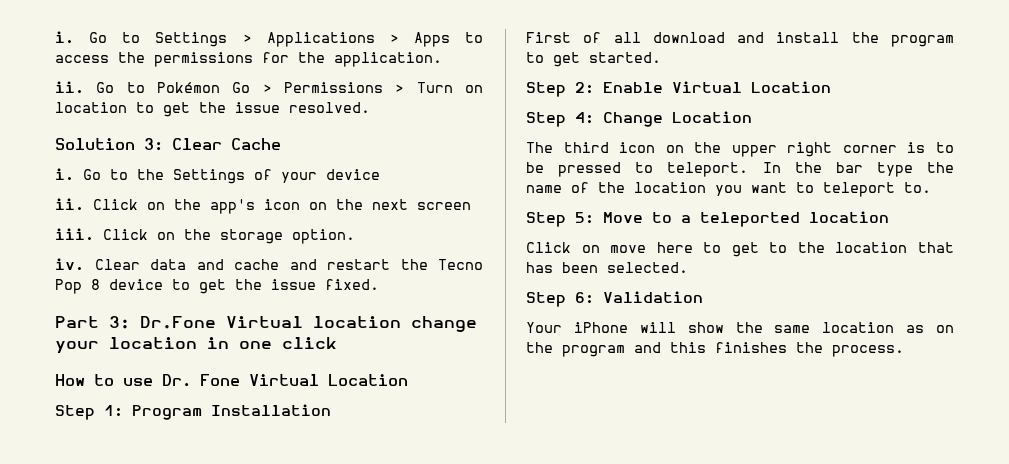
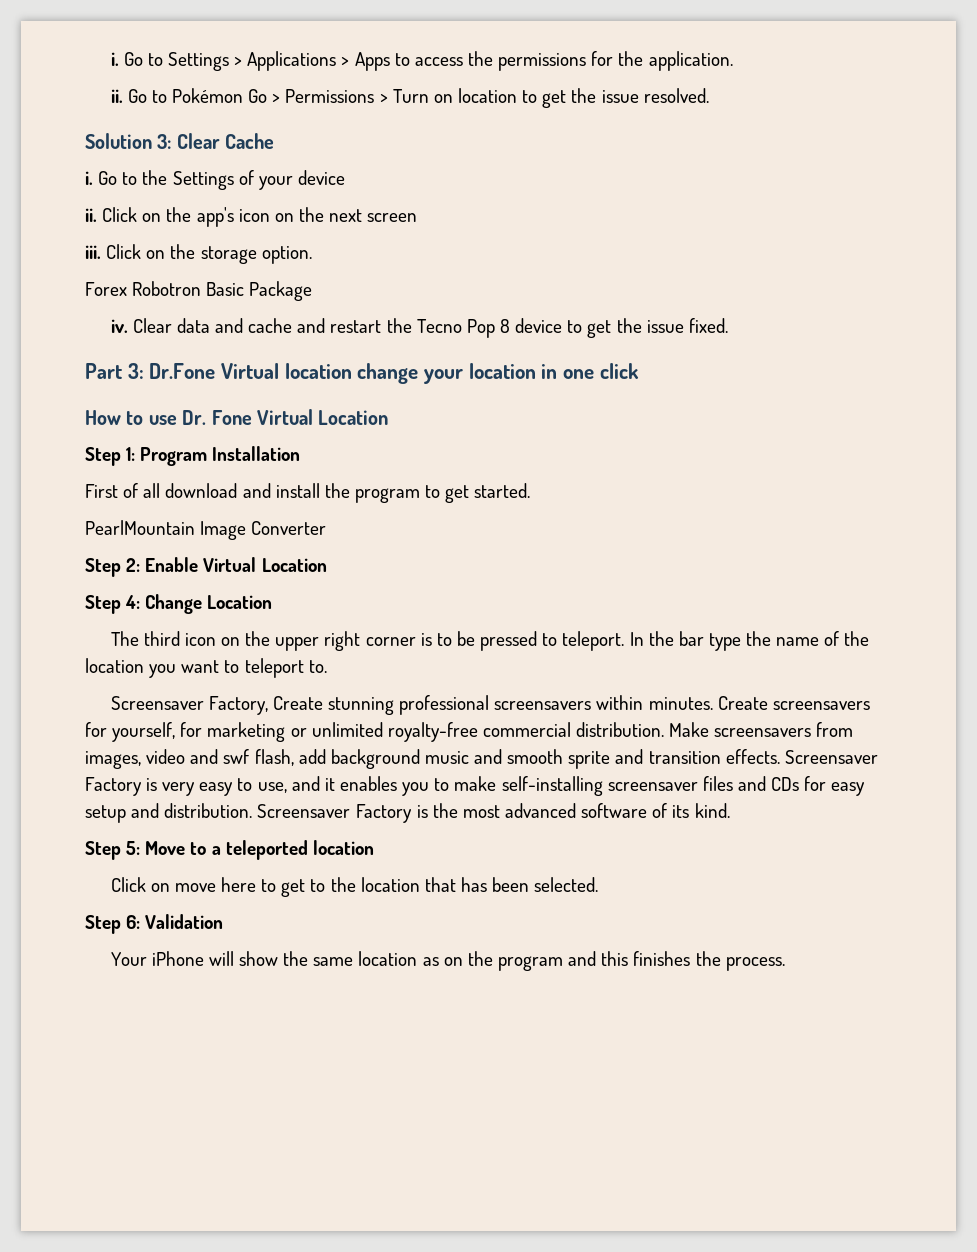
(355, 236) none -> [85,281,313,301] // Forex Robotron Basic Package
(661, 57) none -> [85,520,327,540] // PearlMountain Image Converter
(931, 187) none -> [110,695,870,715] [85,722,854,742] [85,749,878,769] [85,776,866,796] [85,803,730,823] // Screensaver Factory, Create stunning professional screensavers within minutes. Create screensavers for yourself, for marketing or unlimited royalty-free commercial distribution. Make screensavers from images, video and swf flash, add background music and smooth sprite and transition effects. Screensaver Factory is very easy to use, and it enables you to make self-installing screensaver files and CDs for easy setup and distribution. Screensaver Factory is the most advanced software of its kind.

